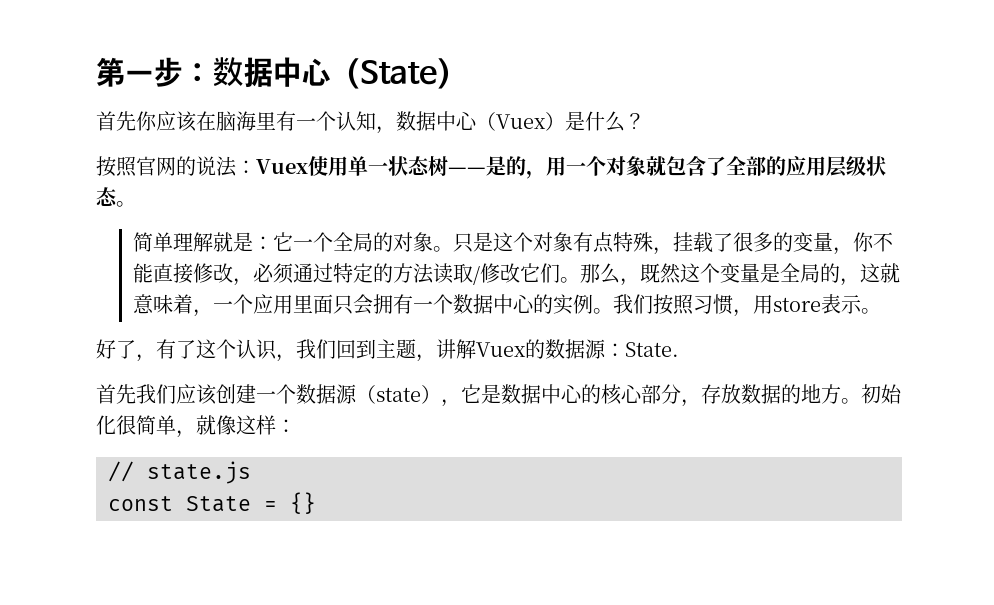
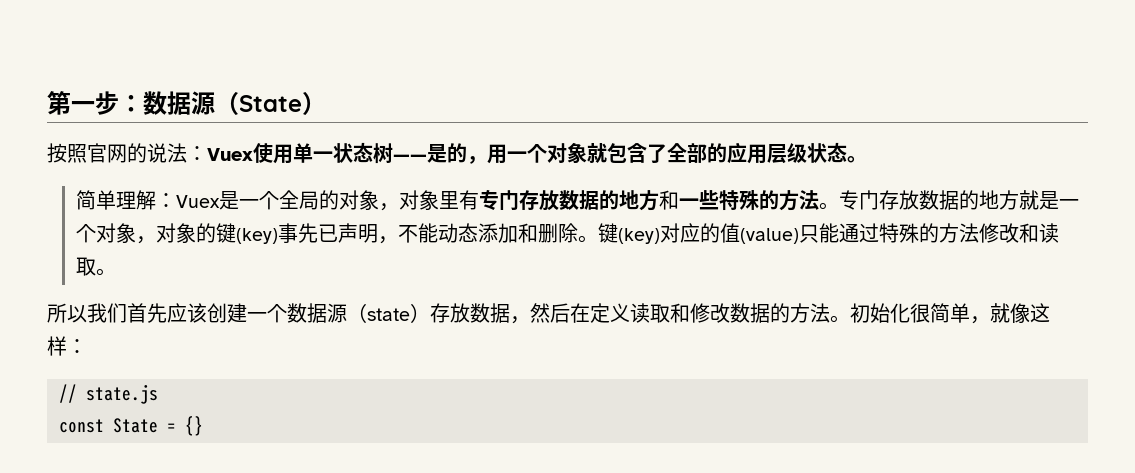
[273,57,331,87] 中心 -> [191,91,215,115] 源
[96,111,645,134] // 首先你应该在脑海里有一个认知，数据中心（Vuex）是什么？ -> (326, 103) none
[212,232,293,252] 就是：它 -> [156,191,240,210] ：Vuex是
[432,232,893,255] [132,263,900,286] [132,294,881,317] [96,339,679,362] [96,384,176,404] 。只是这个对象有点特殊，挂载了很多的变量，你不能直接修改，必须通过特定的方法读取/修改它们。那么，既然这个变量是全局的，这就意味着，一个应用里面只会拥有一个数据中心的实例。我们按照习惯，用store表示。 // 好了，有了这个认识，我们回到主题，讲解Vuex的数据源：State. // 首先我们 -> [379,190,1080,211] [76,223,1060,244] [76,257,117,276] [47,303,167,323] ，对象里有专门存放数据的地方和一些特殊的方法。专门存放数据的地方就是一个对象，对象的键(key)事先已声明，不能动态添加和删除。键(key)对应的值(value)只能通过特殊的方法修改和读取。 // 所以我们首先
[441,384,841,407] ，它是数据中心的核心部分，存放数据的地方 -> [430,303,830,324] 存放数据，然后在定义读取和修改数据的方法

